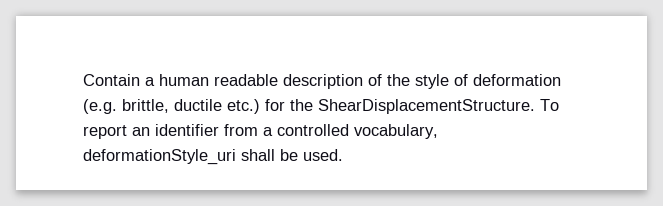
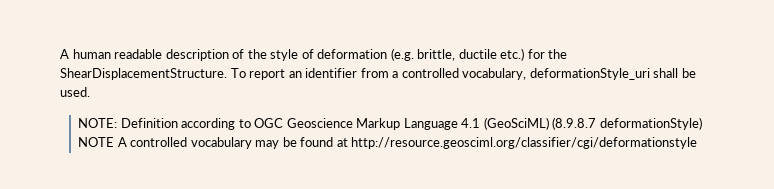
[83,74,155,86] Contain a -> [60,49,69,59] A
(343, 155) none -> [78,117,702,130] [78,137,698,149] // NOTE: Definition according to OGC Geoscience Markup Language 4.1 (GeoSciML) (8.9.8.7 deformationStyle) NOTE A controlled vocabulary may be found at http://resource.geosciml.org/classifier/cgi/deformationstyle

